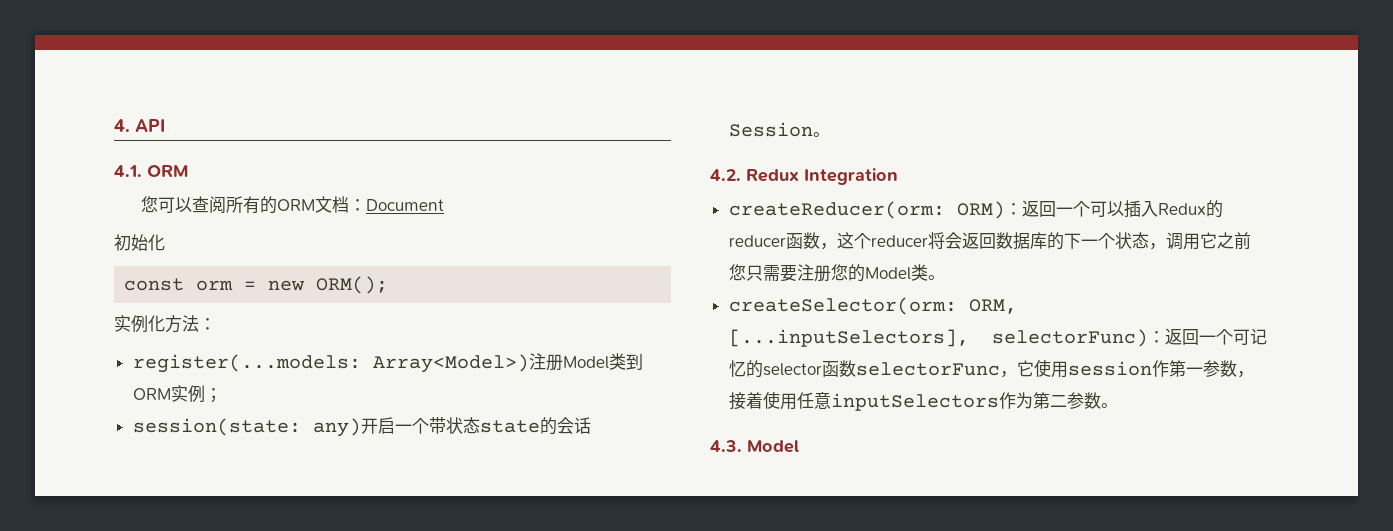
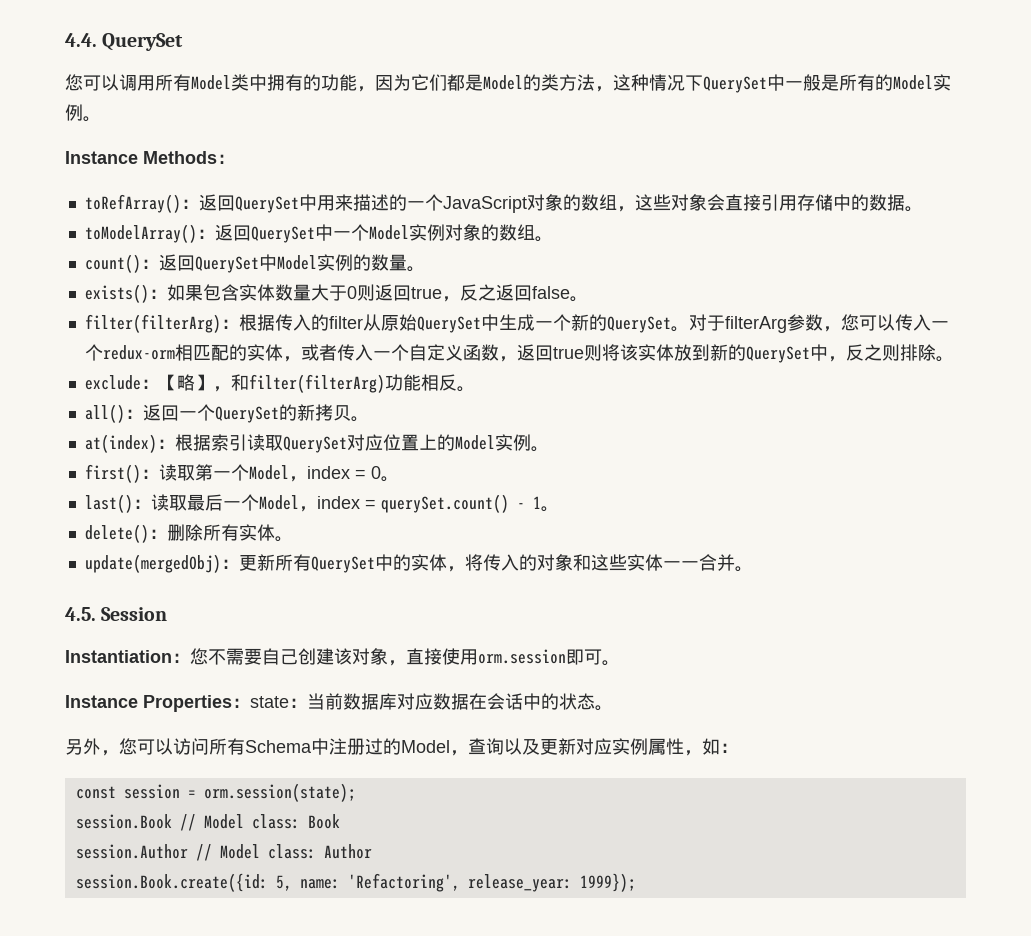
[114,119,165,132] [114,165,188,177] [141,196,445,214] [114,234,165,251] [124,276,389,294] [114,315,216,333] [132,353,643,373] [132,385,222,403] [132,417,591,437] [728,122,830,137] [710,168,898,185] [728,200,1223,219] [728,232,1251,250] [728,264,945,282] [728,297,1017,315] [728,328,1267,347] [728,359,1254,378] [728,391,1118,411] [710,440,799,453] 4. API // 4.1. ORM // 您可以查阅所有的ORM文档：Document // 初始化 // const orm = new ORM(); // 实例化方法： // register(...models: Array<Model>)注册Model类到ORM实例； // session(state: any)开启一个带状态state的会话Session。 // 4.2. Redux Integration // createReducer(orm: ORM)：返回一个可以插入Redux的reducer函数，这个reducer将会返回数据库的下一个状态，调用它之前您只需要注册您的Model类。 // createSelector(orm: ORM, [...inputSelectors], selectorFunc)：返回一个可记忆的selector函数selectorFunc，它使用session作第一参数，接着使用任意inputSelectors作为第二参数。 // 4.3. Model -> [65,33,184,51] [65,74,951,93] [65,104,101,122] [65,151,235,164] [84,194,923,213] [84,224,553,243] [84,254,425,273] [84,284,588,303] [84,314,949,333] [84,344,954,363] [84,374,475,393] [84,404,369,423] [84,434,549,453] [84,464,399,483] [84,494,559,513] [84,524,293,543] [84,554,753,573] [65,607,168,621] [65,648,620,666] [65,693,613,712] [65,738,738,756] [75,783,356,802] [75,814,340,831] [75,844,372,861] [75,873,636,892] 4.4. QuerySet // 您可以调用所有Model类中拥有的功能，因为它们都是Model的类方法，这种情况下QuerySet中一般是所有的Model实例。 // Instance Methods： // toRefArray()：返回QuerySet中用来描述的一个JavaScript对象的数组，这些对象会直接引用存储中的数据。 // toModelArray()：返回QuerySet中一个Model实例对象的数组。 // count()：返回QuerySet中Model实例的数量。 // exists()：如果包含实体数量大于0则返回true，反之返回false。 // filter(filterArg)：根据传入的filter从原始QuerySet中生成一个新的QuerySet。对于filterArg参数，您可以传入一个redux-orm相匹配的实体，或者传入一个自定义函数，返回true则将该实体放到新的QuerySet中，反之则排除。 // exclude：【略】，和filter(filterArg)功能相反。 // all()：返回一个QuerySet的新拷贝。 // at(index)：根据索引读取QuerySet对应位置上的Model实例。 // first()：读取第一个Model，index = 0。 // last()：读取最后一个Model，index = querySet.count() - 1。 // delete()：删除所有实体。 // update(mergedObj)：更新所有QuerySet中的实体，将传入的对象和这些实体一一合并。 // 4.5. Session // Instantiation：您不需要自己创建该对象，直接使用orm.session即可。 // Instance Properties：state：当前数据库对应数据在会话中的状态。 // 另外，您可以访问所有Schema中注册过的Model，查询以及更新对应实例属性，如： // const session = orm.session(state); // session.Book // Model class: Book // session.Author // Model class: Author // session.Book.create({id: 5, name: 'Refactoring', release_year: 1999});

